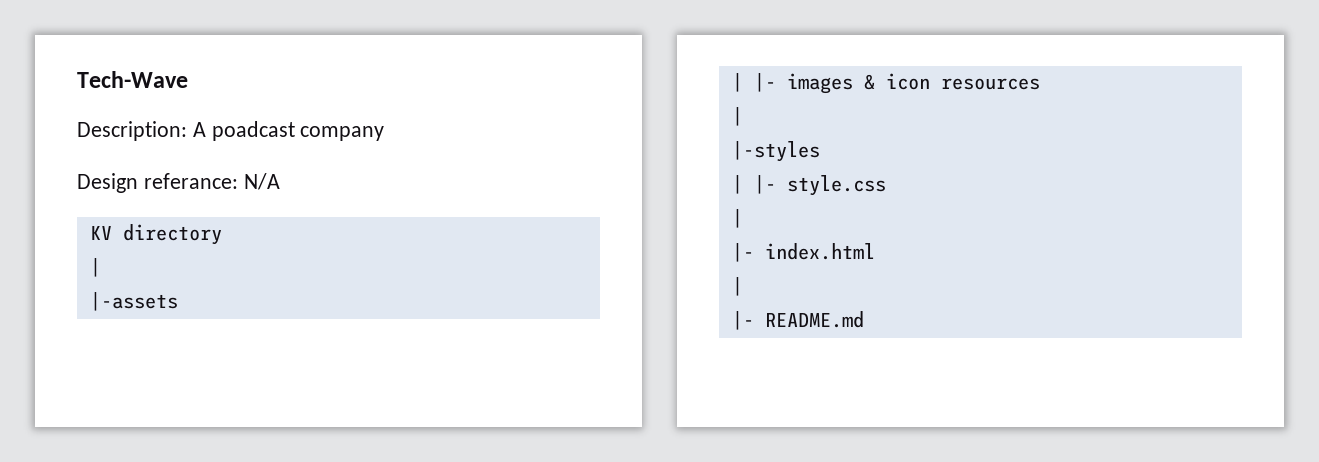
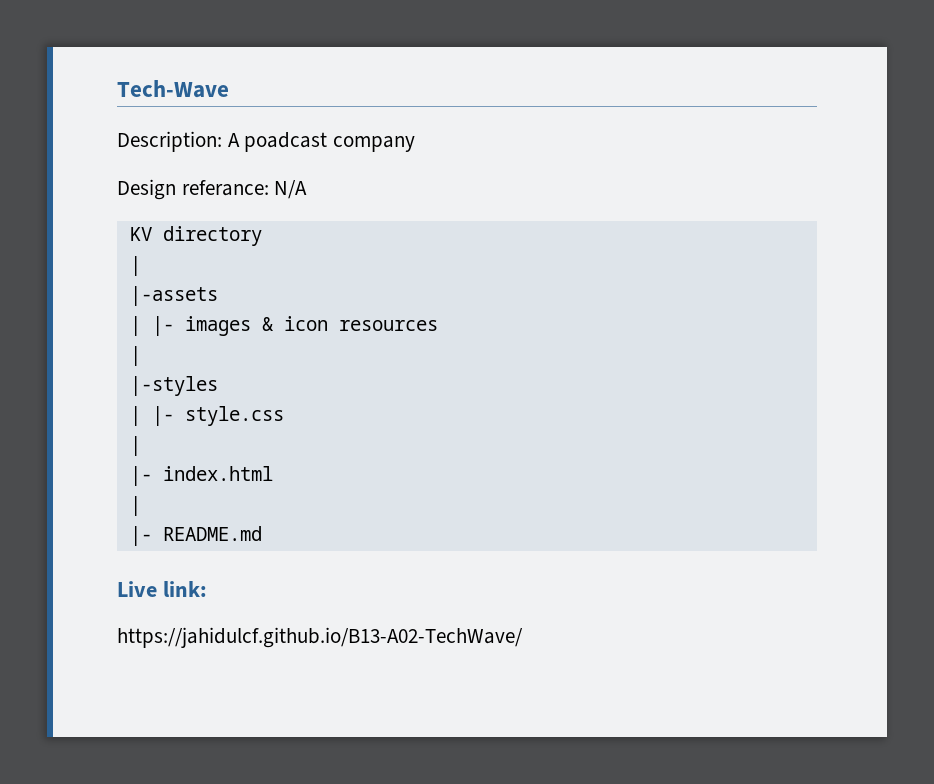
(864, 319) none -> [117,581,207,597] [117,627,523,648] // Live link: // https://jahidulcf.github.io/B13-A02-TechWave/

